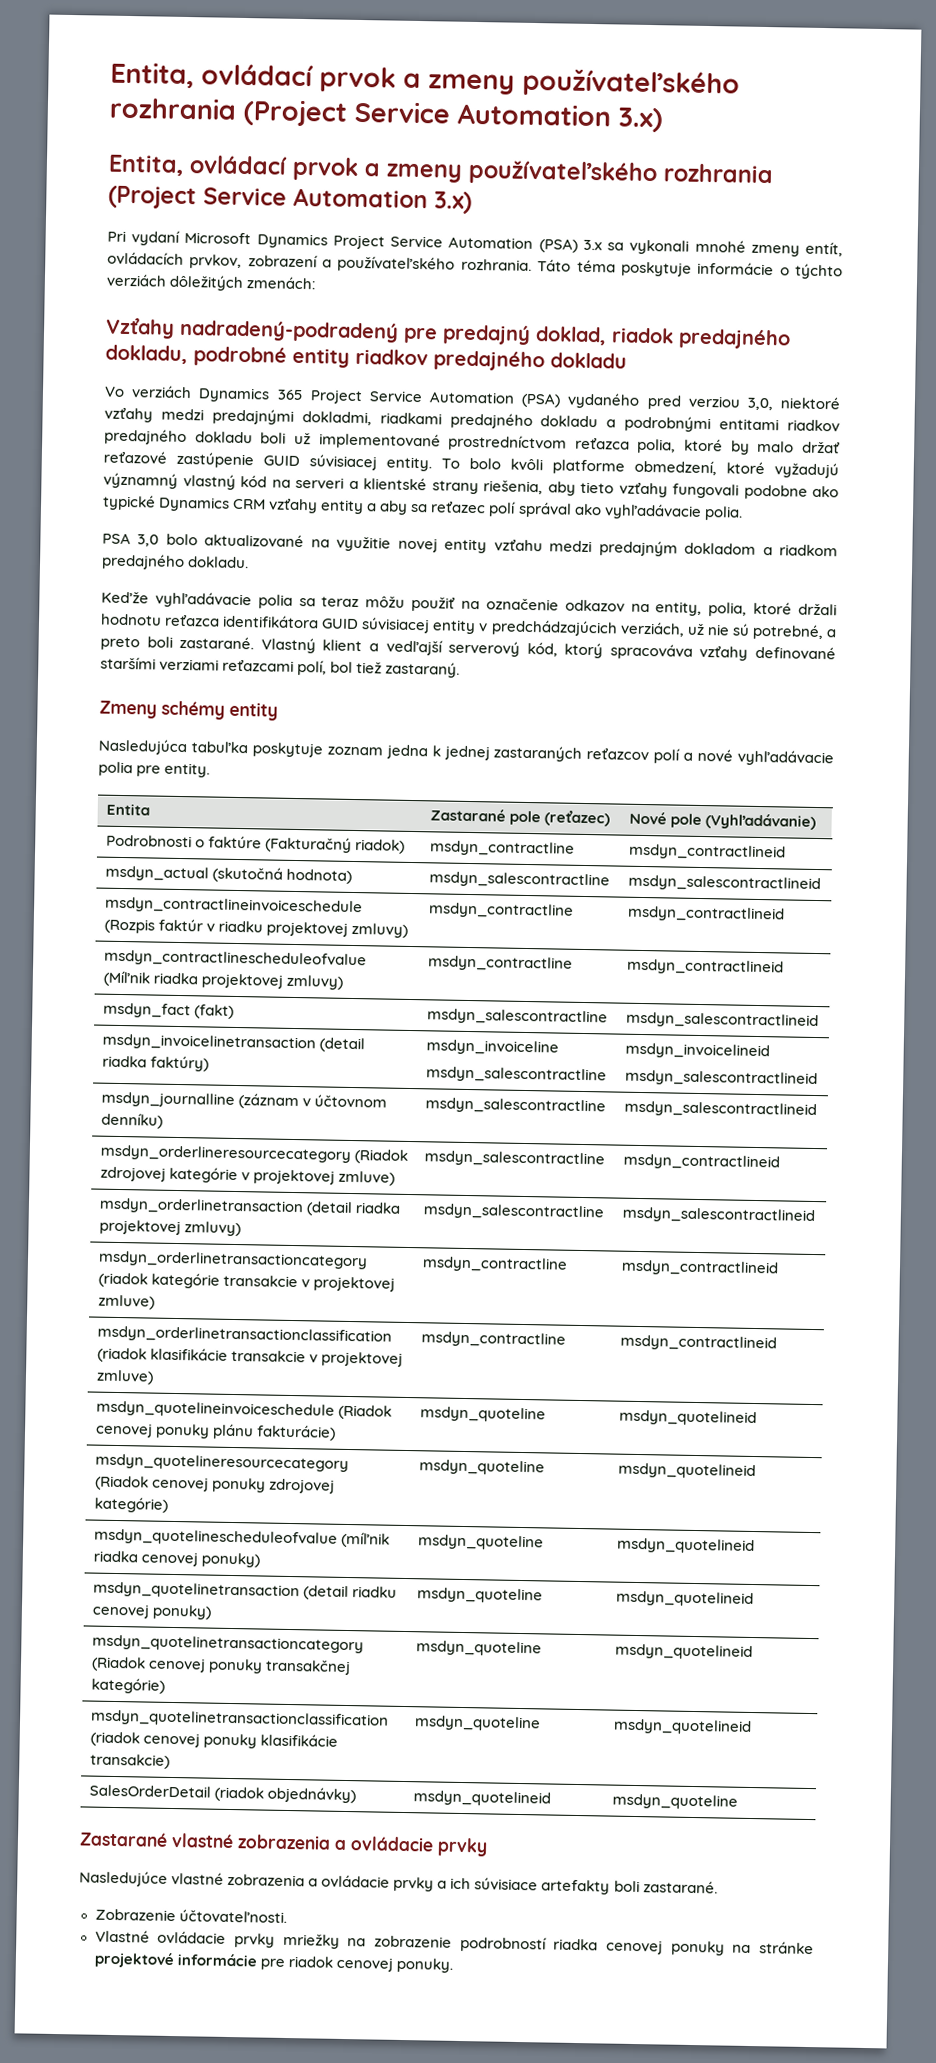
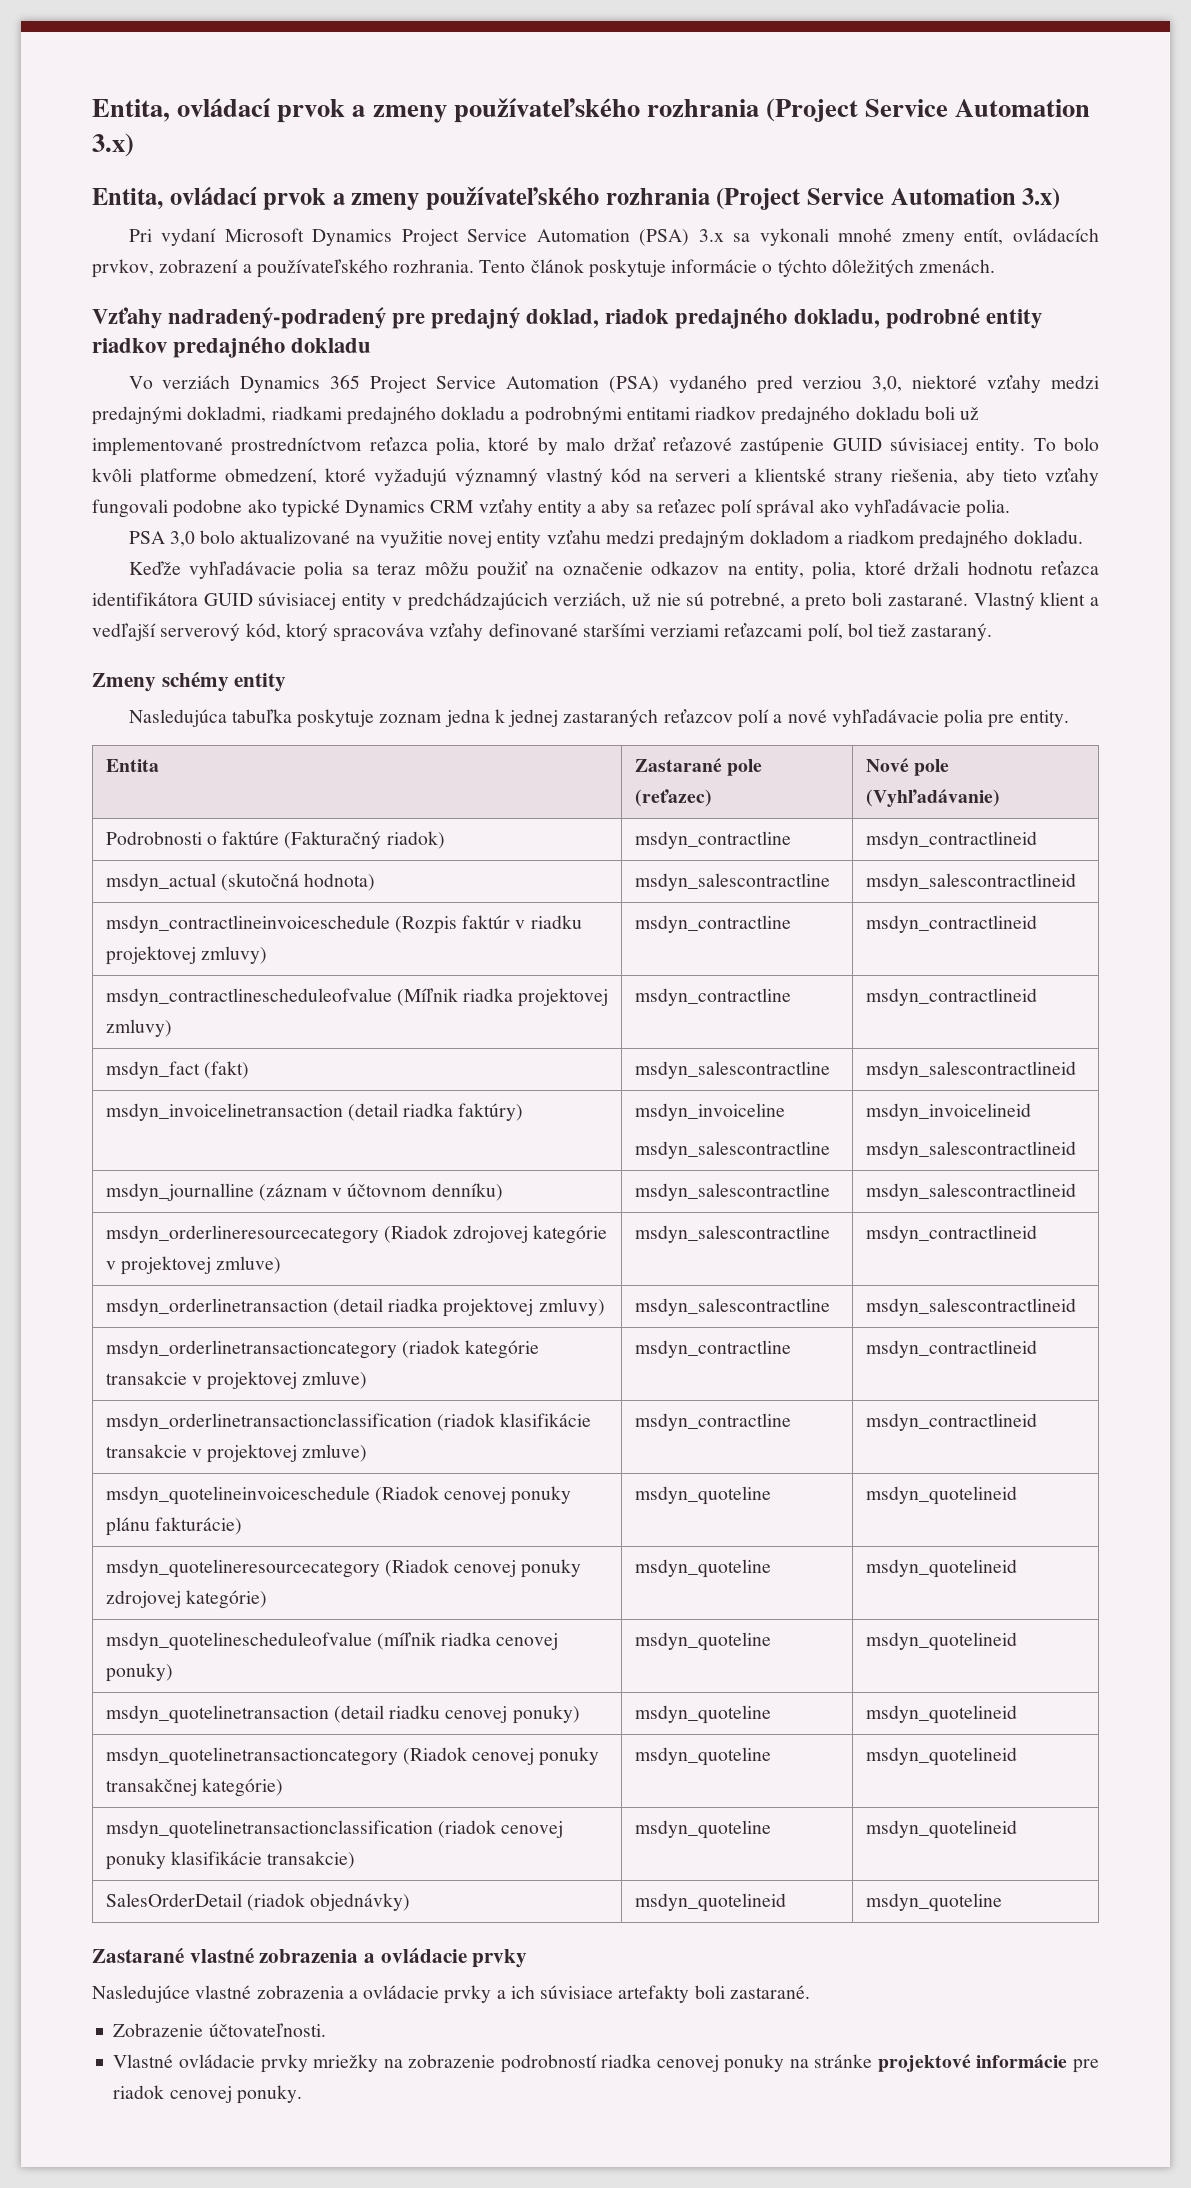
[537,259,616,273] Táto téma -> [479,259,584,273] Tento článok
[106,273,318,292] verziách dôležitých zmenách: -> [831,259,996,277] dôležitých zmenách.

